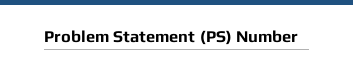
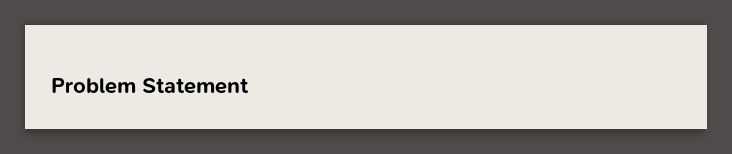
[199,30,299,45] (PS) Number -> (249, 86) none

